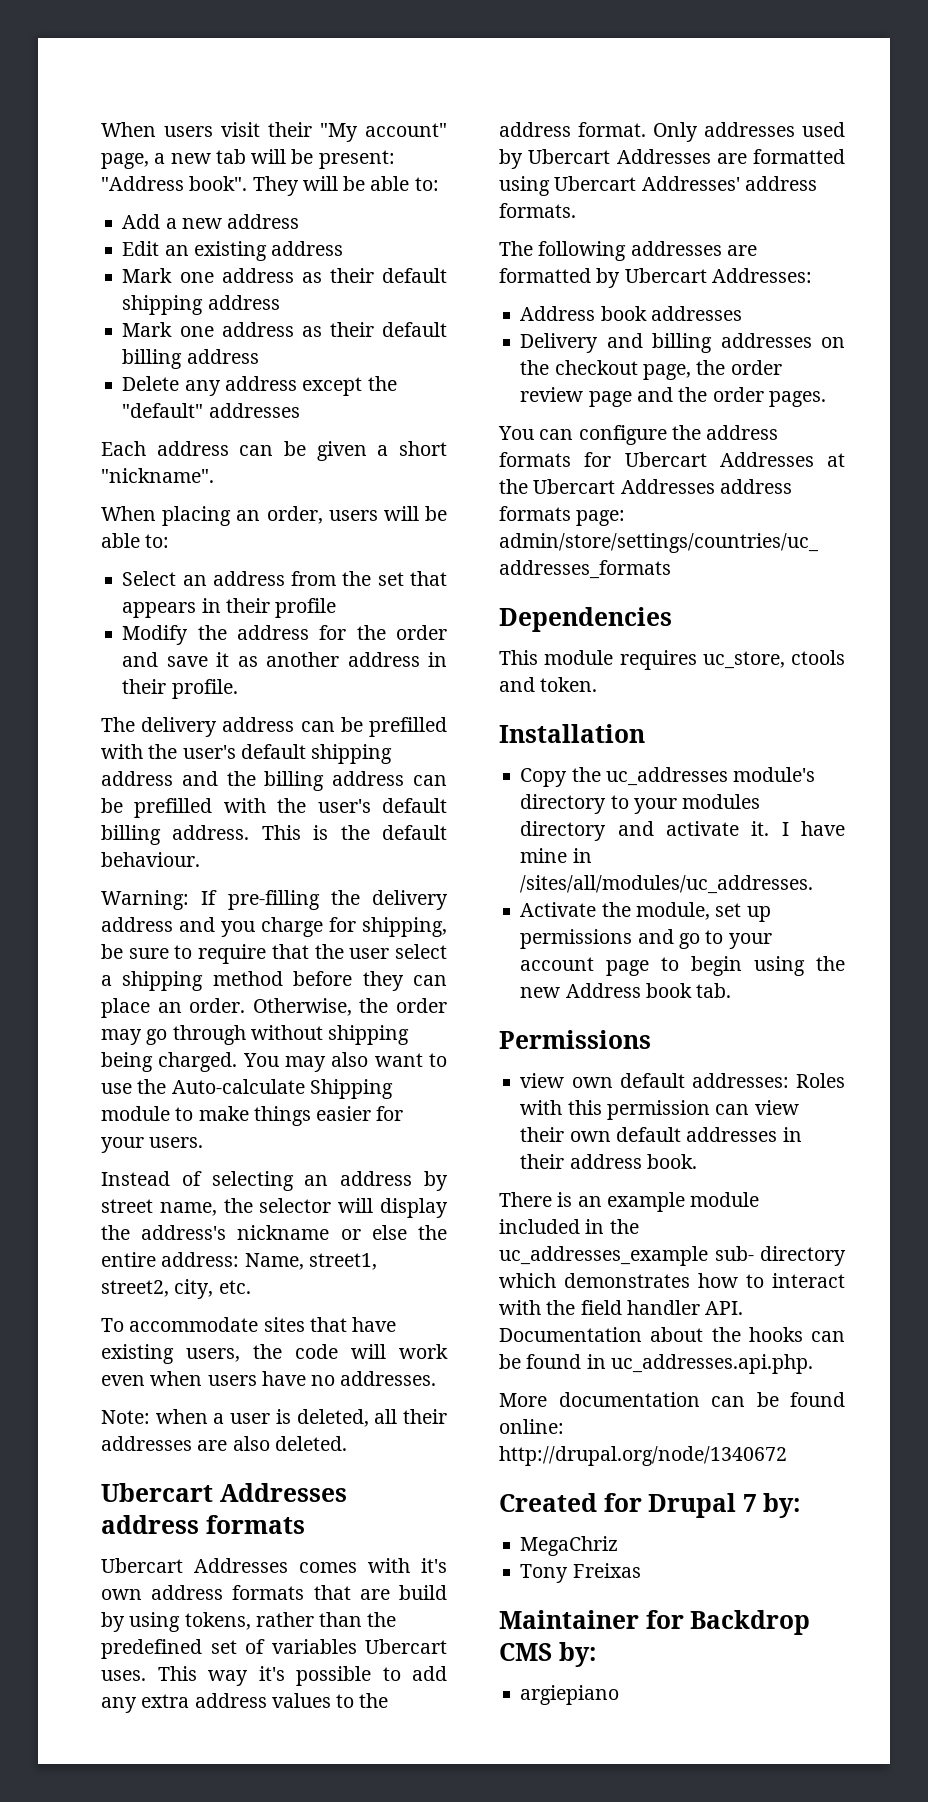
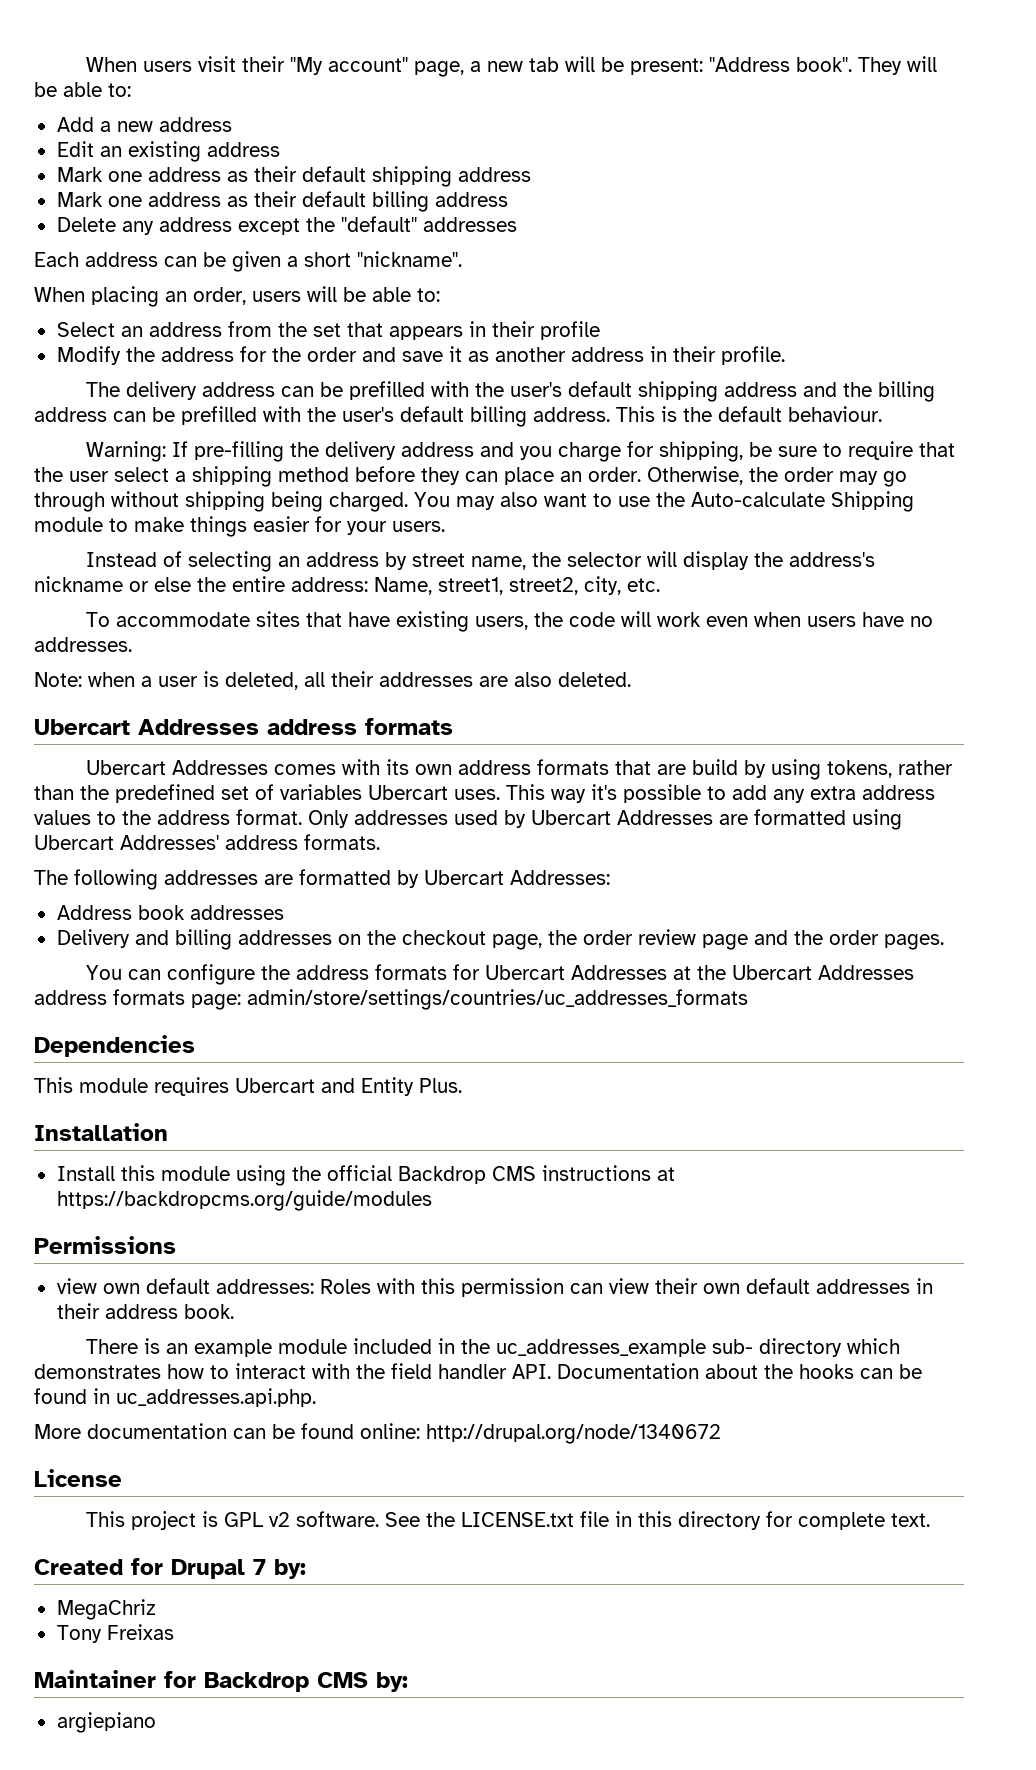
[421,1558,447,1573] it's -> [386,759,410,775] its
[702,650,845,669] [499,677,598,692] [499,724,645,743] [520,767,816,787] [520,794,761,814] [520,821,845,841] [520,848,592,863] [520,875,814,894] [520,902,771,922] [520,929,772,949] [520,956,845,976] [520,983,732,998] uc_store, ctools and token. // Installation // Copy the uc_addresses module's directory to your modules directory and activate it. I have mine in /sites/all/modules/uc_addresses. // Activate the module, set up permissions and go to your account page to begin using the new Address book tab. -> [235,1077,462,1096] [34,1123,168,1141] [56,1165,675,1186] [56,1190,432,1211] Ubercart and Entity Plus. // Installation // Install this module using the official Backdrop CMS instructions at https://backdropcms.org/guide/modules
(787, 1456) none -> [34,1469,122,1487] [86,1511,931,1530] // License // This project is GPL v2 software. See the LICENSE.txt file in this directory for complete text.

